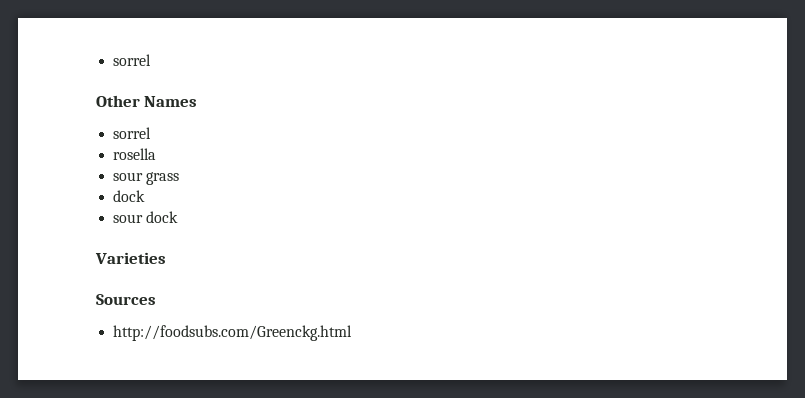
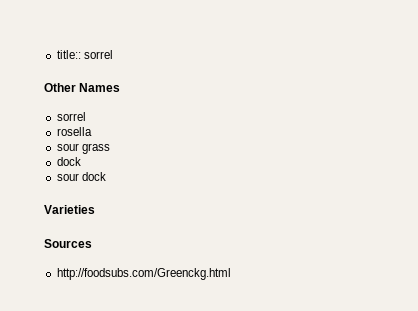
(113, 60) none -> [56,50,81,59] title::

